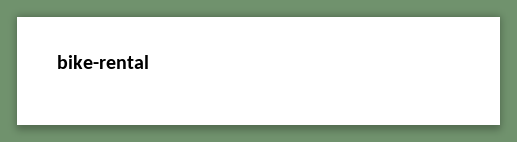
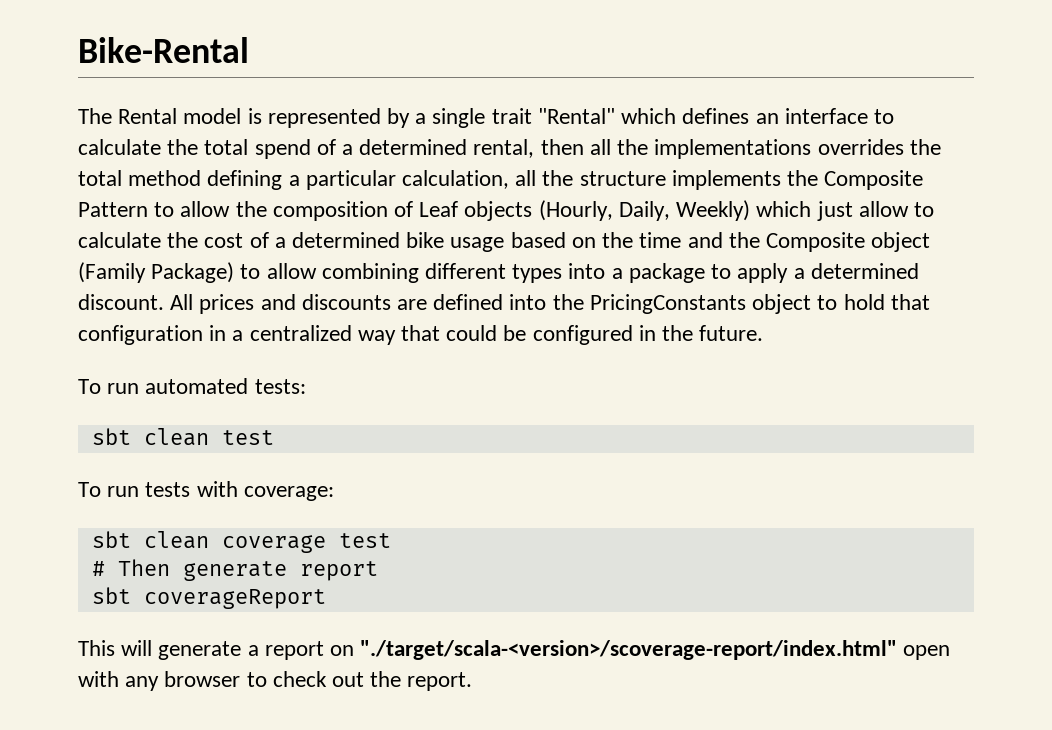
[57,55,149,69] bike-rental -> [78,37,249,63] [78,108,894,128] [78,139,941,159] [78,170,924,190] [78,200,934,221] [78,232,931,252] [78,262,919,283] [78,294,930,314] [78,325,764,345] [78,378,306,394] [91,428,274,446] [78,481,334,501] [91,531,391,553] [91,559,378,581] [91,587,326,609] [78,640,951,660] [78,671,473,691] Bike-Rental // The Rental model is represented by a single trait "Rental" which defines an interface to calculate the total spend of a determined rental, then all the implementations overrides the total method defining a particular calculation, all the structure implements the Composite Pattern to allow the composition of Leaf objects (Hourly, Daily, Weekly) which just allow to calculate the cost of a determined bike usage based on the time and the Composite object (Family Package) to allow combining different types into a package to apply a determined discount. All prices and discounts are defined into the PricingConstants object to hold that configuration in a centralized way that could be configured in the future. // To run automated tests: // sbt clean test // To run tests with coverage: // sbt clean coverage test // # Then generate report // sbt coverageReport // This will generate a report on "./target/scala-<version>/scoverage-report/index.html" open with any browser to check out the report.

